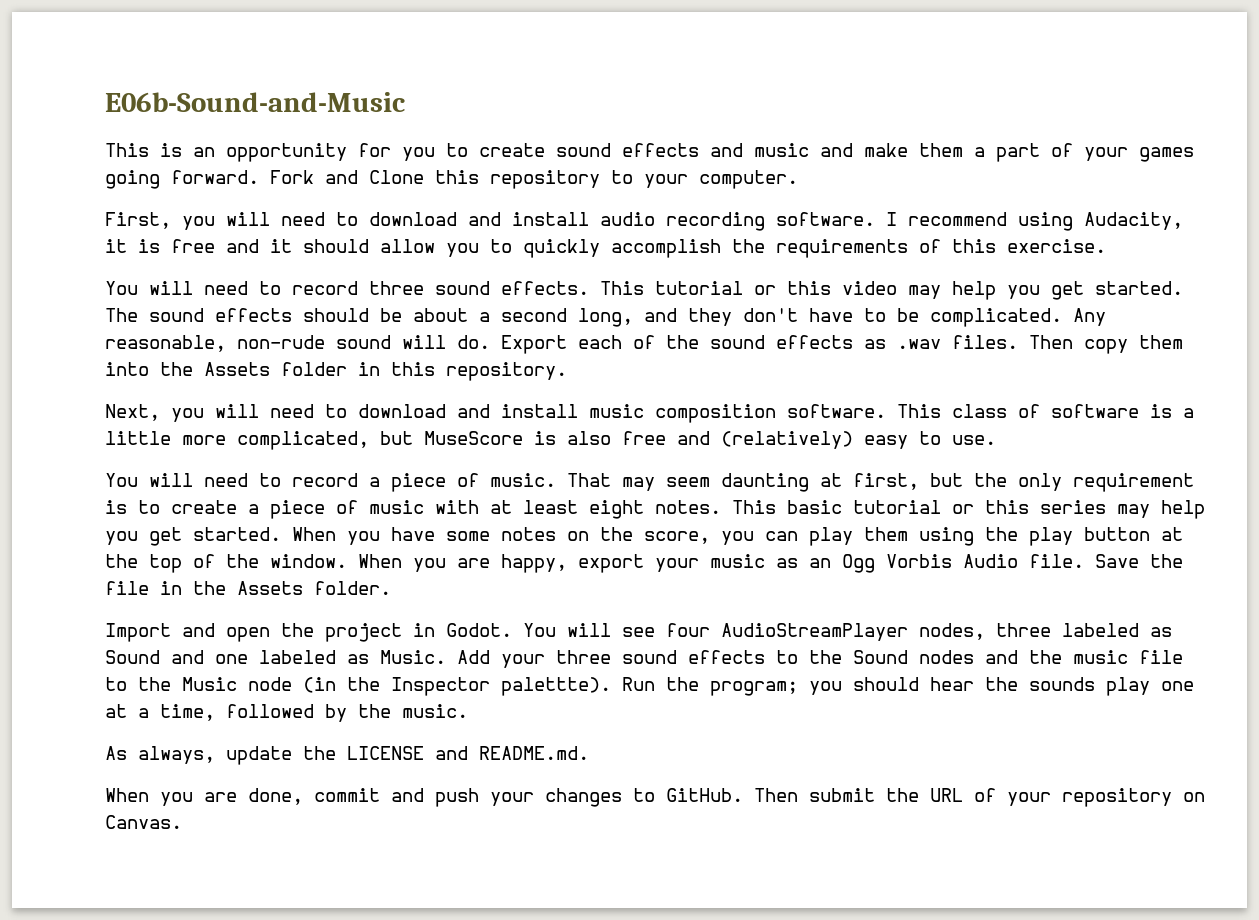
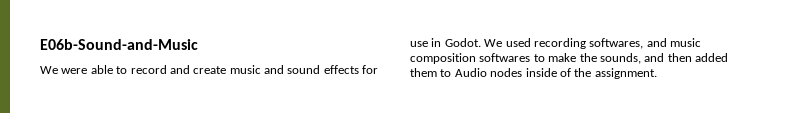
[105,143,1194,162] [105,170,798,189] [105,212,1183,231] [105,239,1106,258] [105,281,1183,300] [105,308,1106,327] [105,335,1183,354] [105,362,567,381] [105,404,1194,423] [105,431,996,450] [105,473,1194,492] [105,500,1205,519] [105,527,1183,546] [105,554,1183,573] [105,581,391,595] [105,623,1172,642] [105,650,1183,668] [105,677,1194,696] [105,704,468,722] [105,746,589,765] [105,788,1205,807] [105,815,182,829] This is an opportunity for you to create sound effects and music and make them a part of your games going forward. Fork and Clone this repository to your computer. // First, you will need to download and install audio recording software. I recommend using Audacity, it is free and it should allow you to quickly accomplish the requirements of this exercise. // You will need to record three sound effects. This tutorial or this video may help you get started. The sound effects should be about a second long, and they don't have to be complicated. Any reasonable, non-rude sound will do. Export each of the sound effects as .wav files. Then copy them into the Assets folder in this repository. // Next, you will need to download and install music composition software. This class of software is a little more complicated, but MuseScore is also free and (relatively) easy to use. // You will need to record a piece of music. That may seem daunting at first, but the only requirement is to create a piece of music with at least eight notes. This basic tutorial or this series may help you get started. When you have some notes on the score, you can play them using the play button at the top of the window. When you are happy, export your music as an Ogg Vorbis Audio file. Save the file in the Assets folder. // Import and open the project in Godot. You will see four AudioStreamPlayer nodes, three labeled as Sound and one labeled as Music. Add your three sound effects to the Sound nodes and the music file to the Music node (in the Inspector palettte). Run the program; you should hear the sounds play one at a time, followed by the music. // As always, update the LICENSE and README.md. // When you are done, commit and push your changes to GitHub. Then submit the URL of your repository on Canvas. -> [40,65,379,74] [410,38,701,49] [410,53,728,64] [410,68,657,79] We were able to record and create music and sound effects for use in Godot. We used recording softwares, and music composition softwares to make the sounds, and then added them to Audio nodes inside of the assignment.

